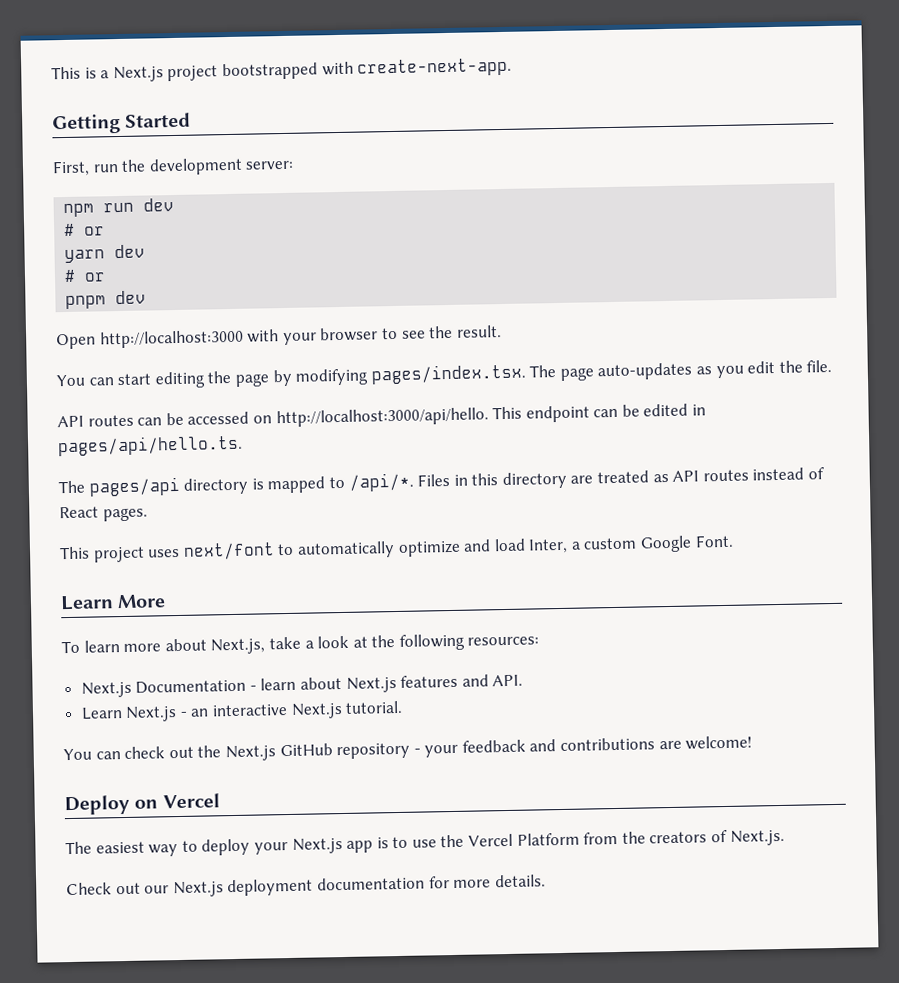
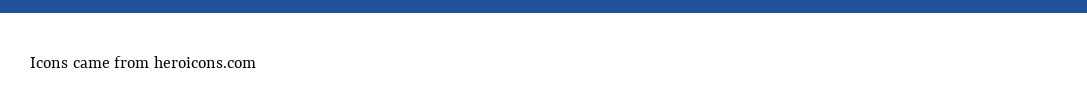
[51,57,513,83] [52,112,192,135] [52,157,295,177] [63,197,175,218] [64,223,106,237] [64,244,146,264] [64,269,107,283] [65,290,147,310] [56,325,502,350] [56,359,833,389] [57,403,707,428] [57,434,243,457] [58,467,826,497] [59,506,148,522] [59,534,734,563] [60,594,167,611] [61,633,540,655] [80,674,524,698] [80,700,404,722] [63,735,753,762] [64,793,220,816] [65,829,785,857] [66,874,546,898] This is a Next.js project bootstrapped with create-next-app. // Getting Started // First, run the development server: // npm run dev // # or // yarn dev // # or // pnpm dev // Open http://localhost:3000 with your browser to see the result. // You can start editing the page by modifying pages/index.tsx. The page auto-updates as you edit the file. // API routes can be accessed on http://localhost:3000/api/hello. This endpoint can be edited in pages/api/hello.ts. // The pages/api directory is mapped to /api/*. Files in this directory are treated as API routes instead of React pages. // This project uses next/font to automatically optimize and load Inter, a custom Google Font. // Learn More // To learn more about Next.js, take a look at the following resources: // Next.js Documentation - learn about Next.js features and API. // Learn Next.js - an interactive Next.js tutorial. // You can check out the Next.js GitHub repository - your feedback and contributions are welcome! // Deploy on Vercel // The easiest way to deploy your Next.js app is to use the Vercel Platform from the creators of Next.js. // Check out our Next.js deployment documentation for more details. -> [30,56,257,68] Icons came from heroicons.com

